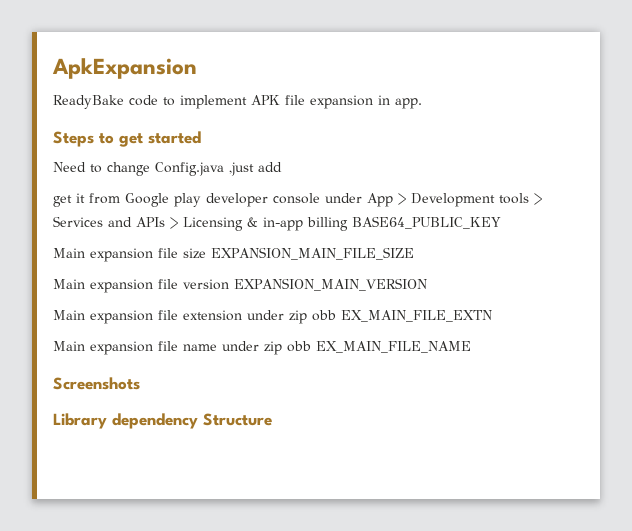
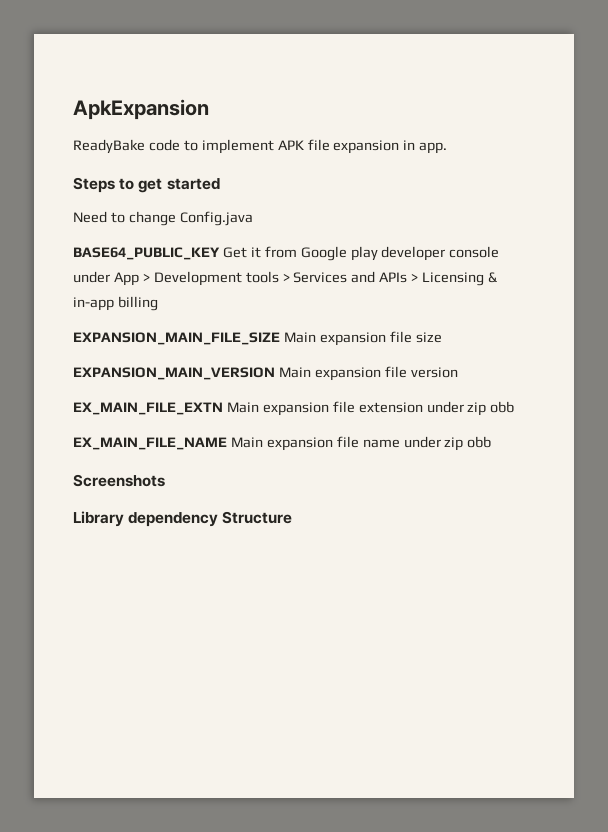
[229,162,282,176] [53,195,72,207] ,just add // get -> [73,247,247,260] // BASE64_PUBLIC_KEY Get
[352,216,501,229] BASE64_PUBLIC_KEY // -> [73,332,280,345] // EXPANSION_MAIN_FILE_SIZE
[211,247,414,260] EXPANSION_MAIN_FILE_SIZE // -> [73,367,275,380] // EXPANSION_MAIN_VERSION
[234,278,427,291] EXPANSION_MAIN_VERSION // -> [73,402,223,415] // EX_MAIN_FILE_EXTN
[341,310,492,322] EX_MAIN_FILE_EXTN // -> [73,437,227,450] // EX_MAIN_FILE_NAME
[316,341,471,353] EX_MAIN_FILE_NAME -> (492, 442) none

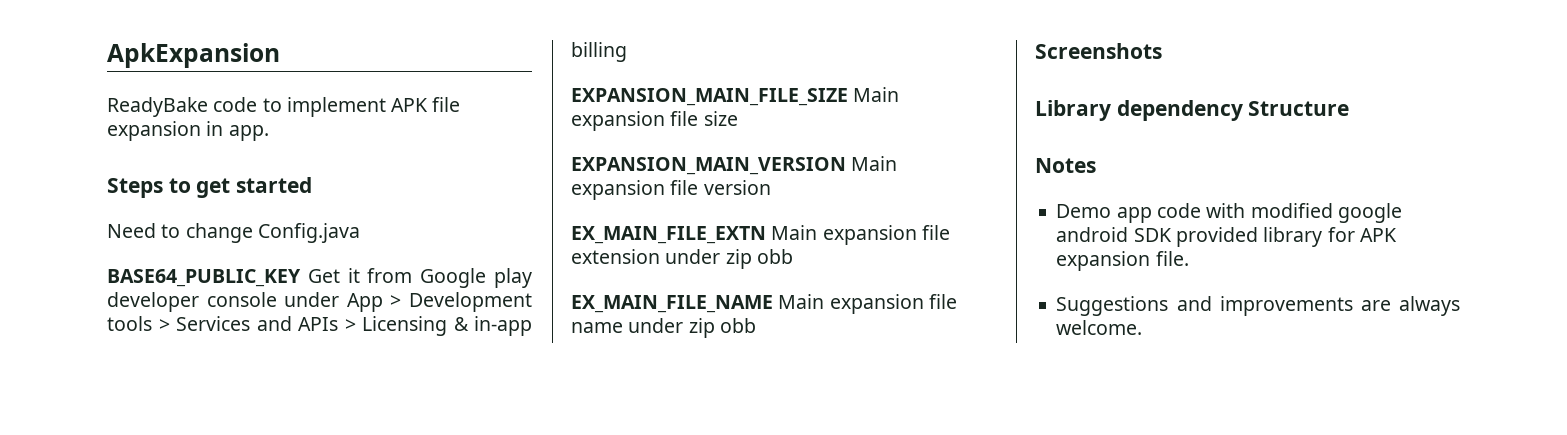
(293, 517) none -> [1035,158,1096,173] [1056,203,1402,223] [1056,227,1397,247] [1056,251,1189,271] [1056,296,1460,316] [1056,320,1143,335] // Notes // Demo app code with modified google android SDK provided library for APK expansion file. // Suggestions and improvements are always welcome.

